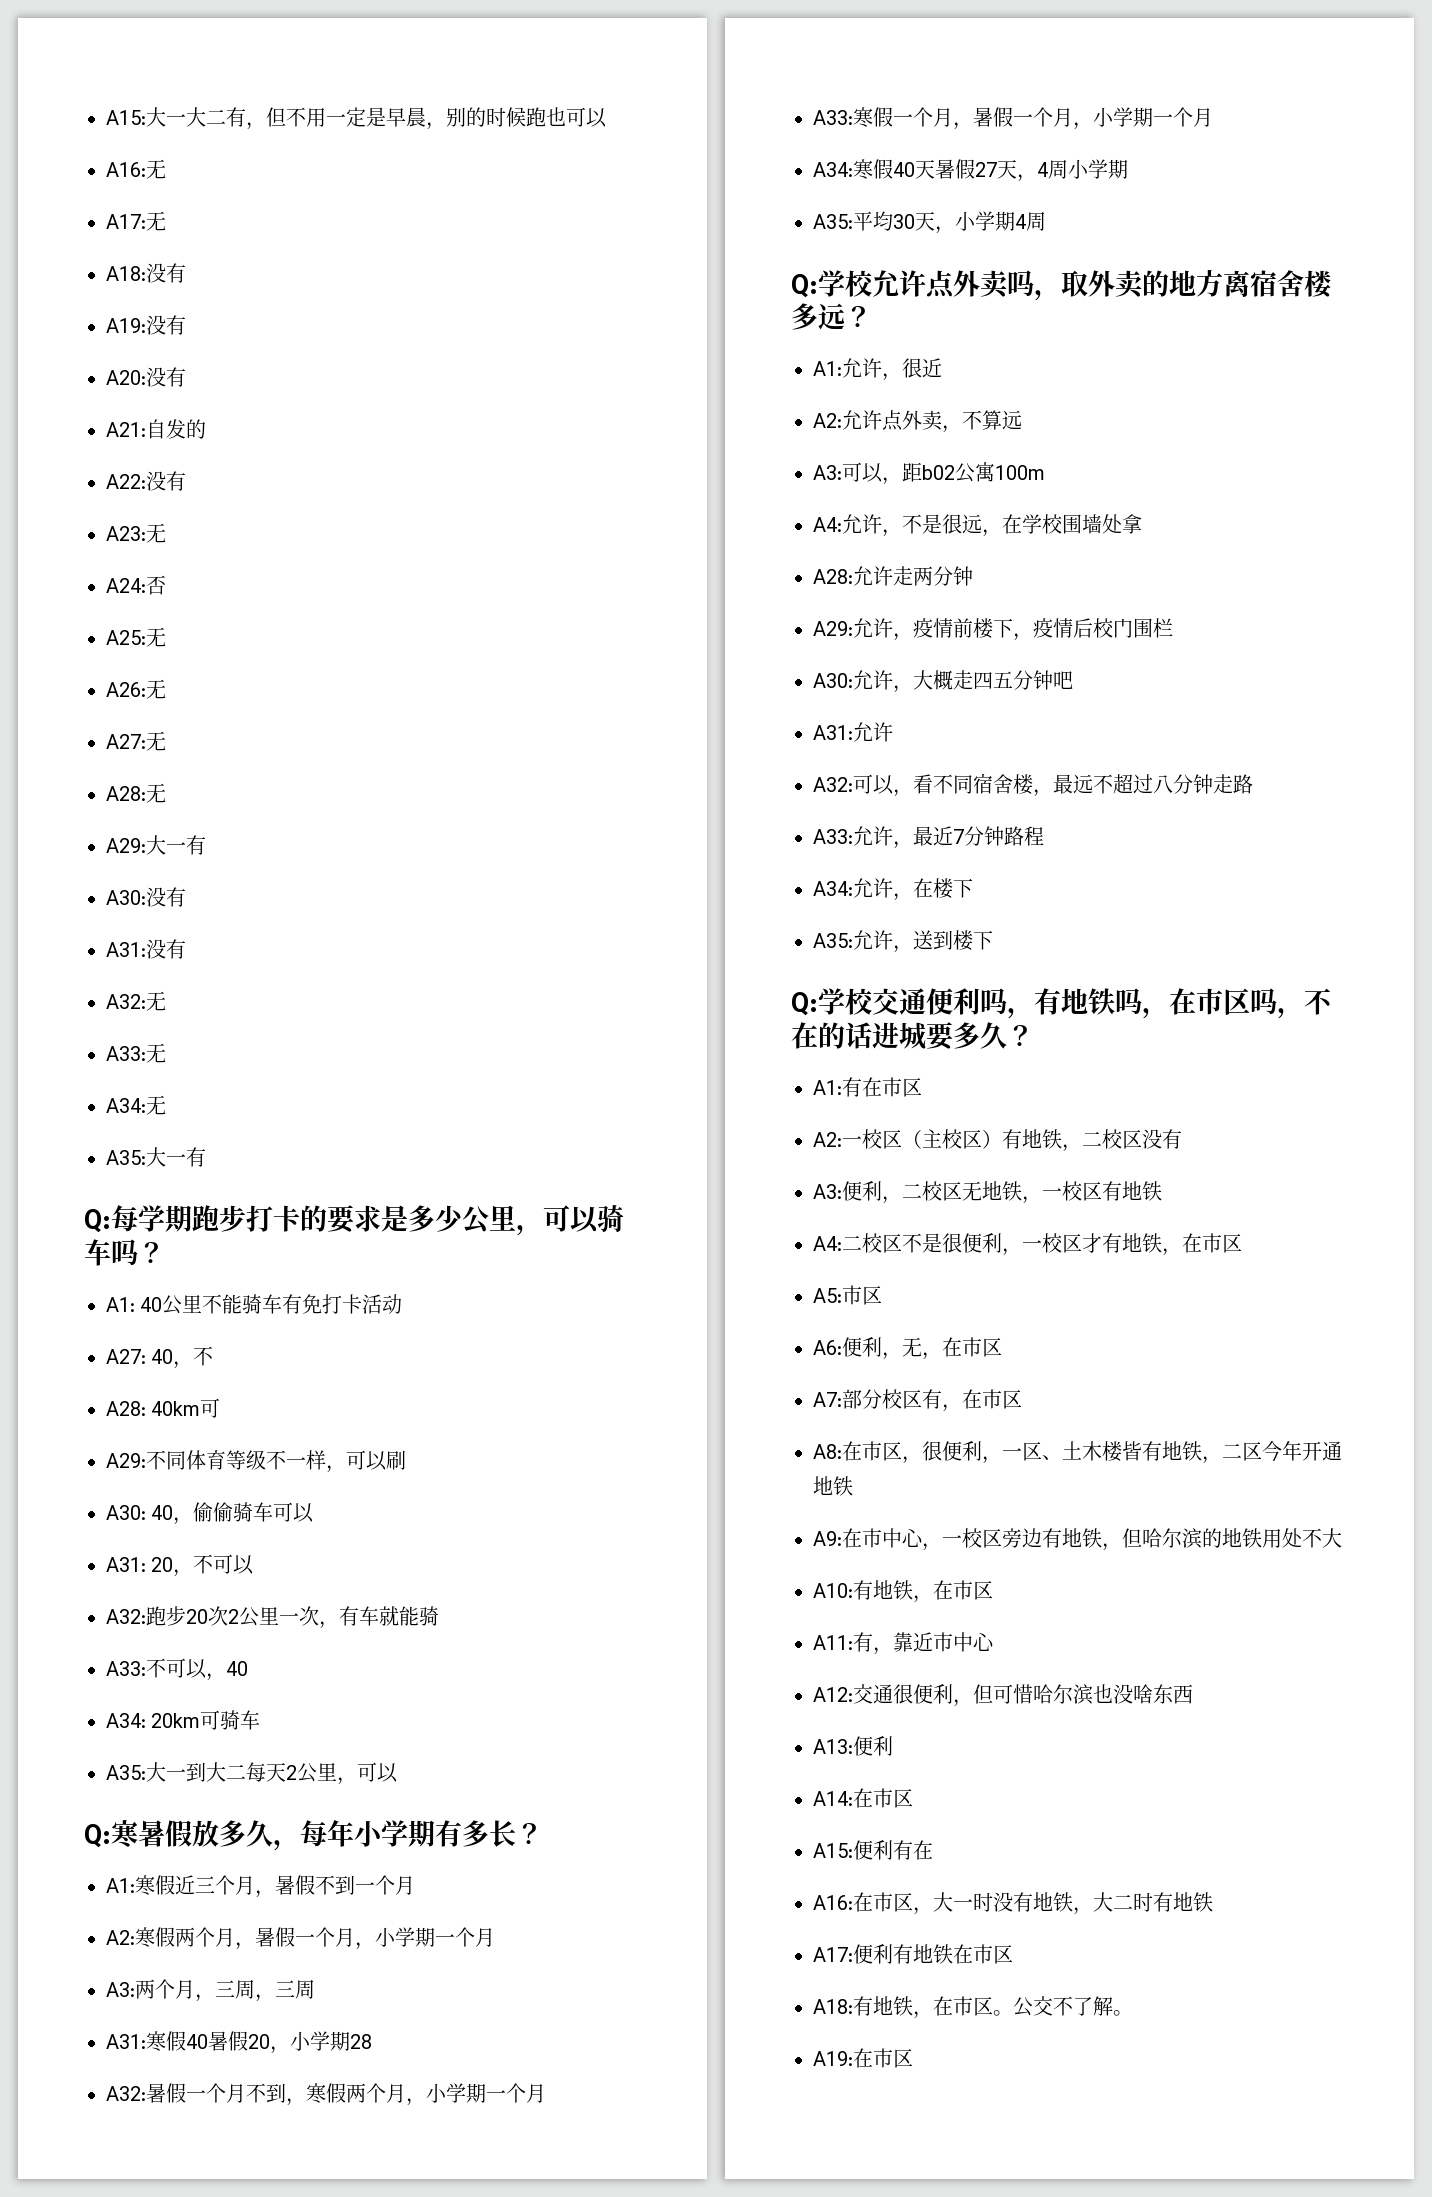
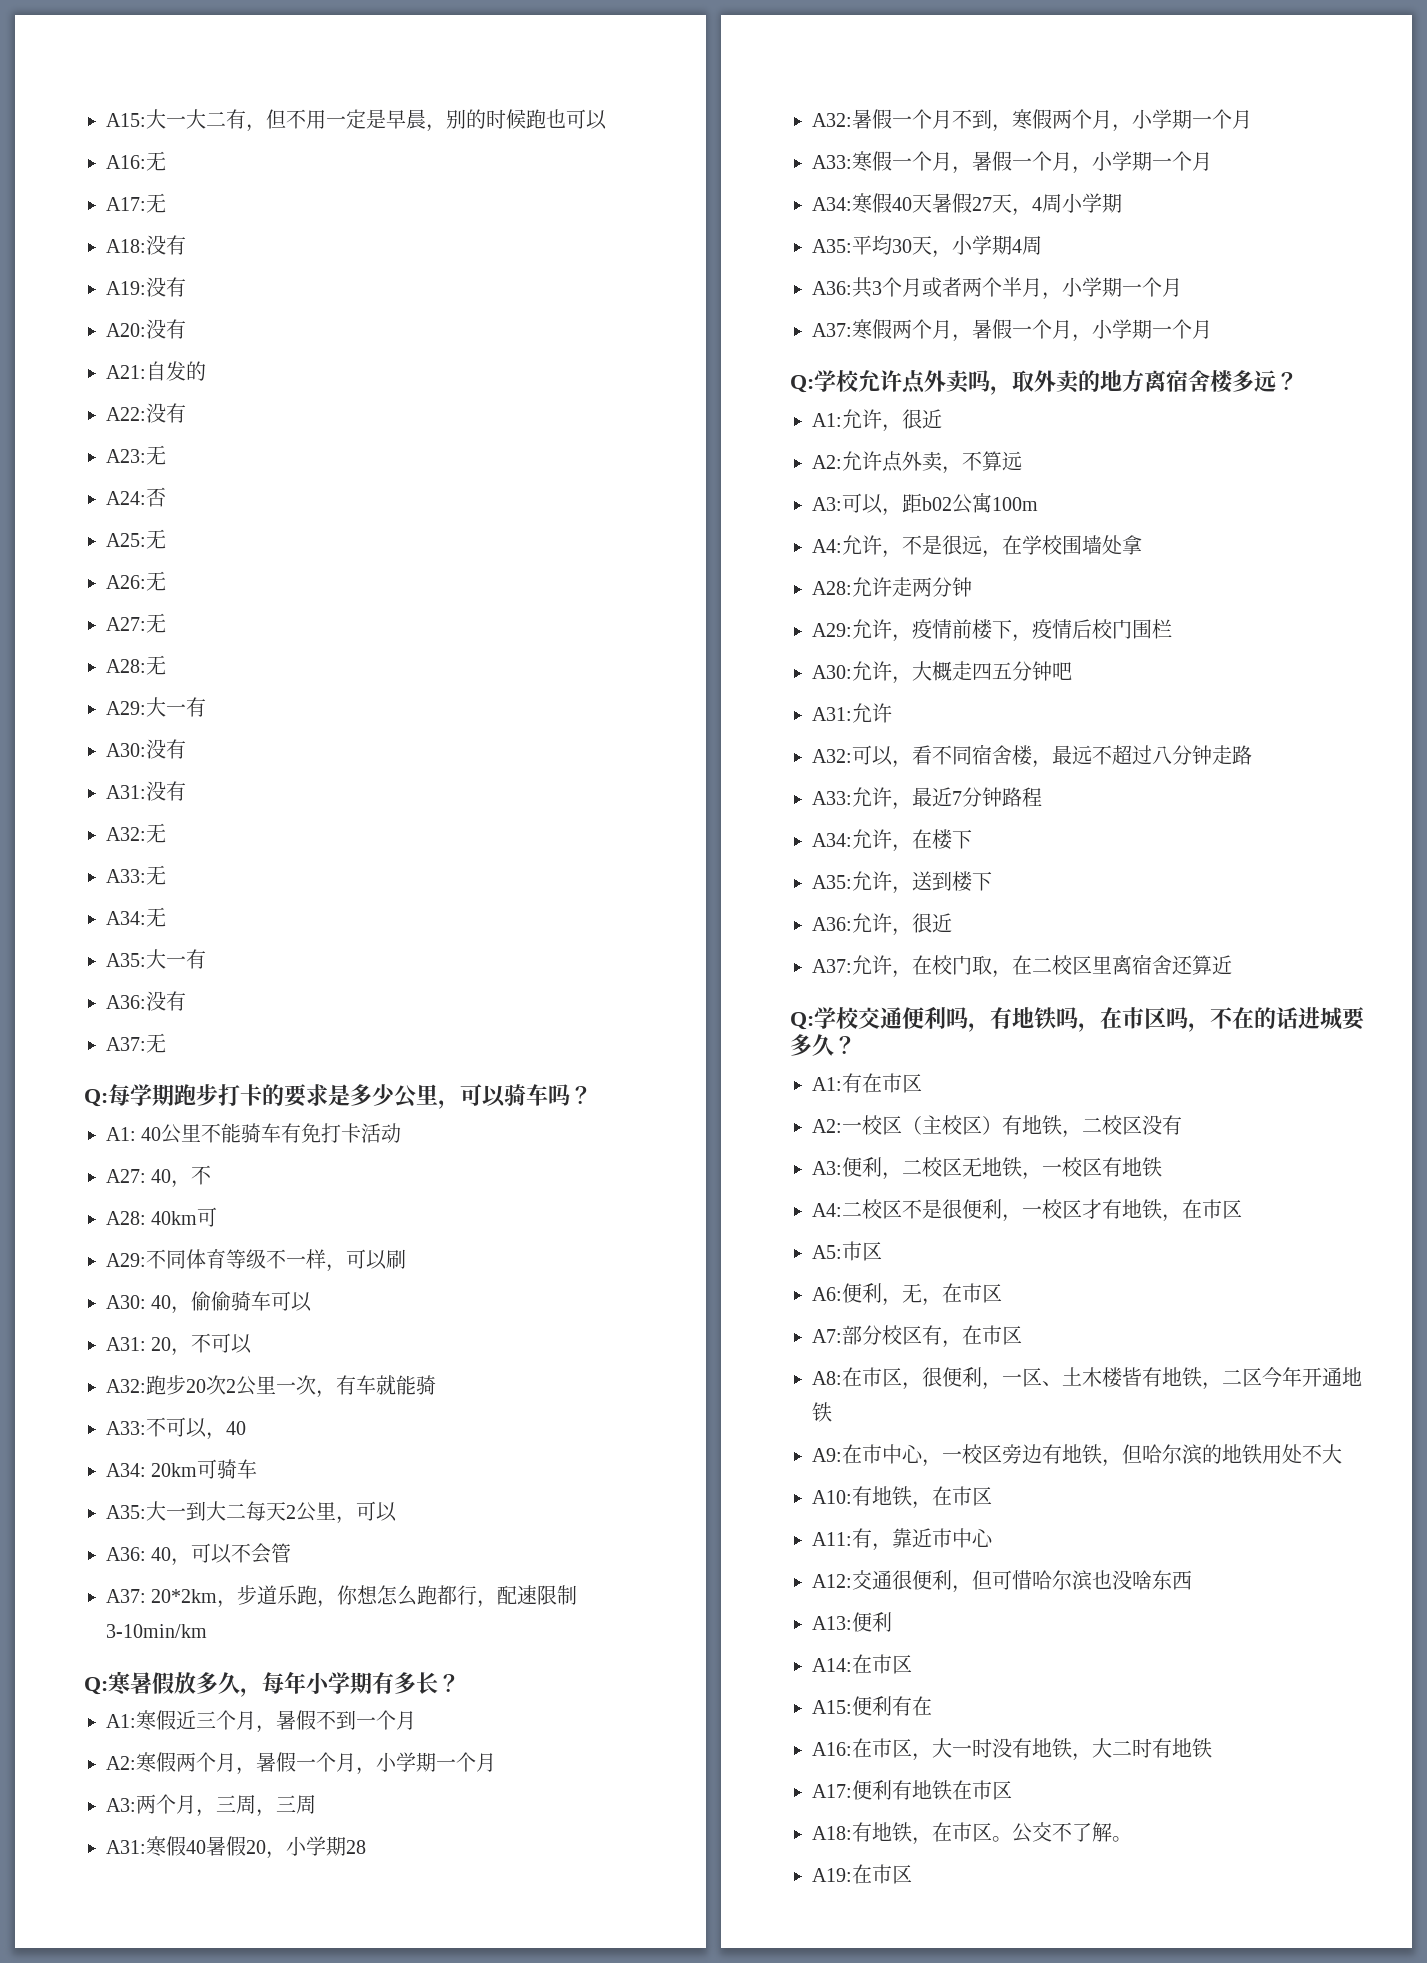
(206, 1157) none -> [106,991,186,1011] [106,1033,166,1053] // A36:没有 // A37:无
(398, 1773) none -> [106,1543,292,1566] [106,1585,578,1608] [106,1624,207,1638] // A36: 40，可以不会管 // A37: 20*2km，步道乐跑，你想怎么跑都行，配速限制3-10min/km
(1046, 221) none -> [812,277,1182,300] [812,319,1212,342] // A36:共3个月或者两个半月，小学期一个月 // A37:寒假两个月，暑假一个月，小学期一个月
(993, 940) none -> [812,913,952,936] [812,954,1232,978] // A36:允许，很近 // A37:允许，在校门取，在二校区里离宿舍还算近

